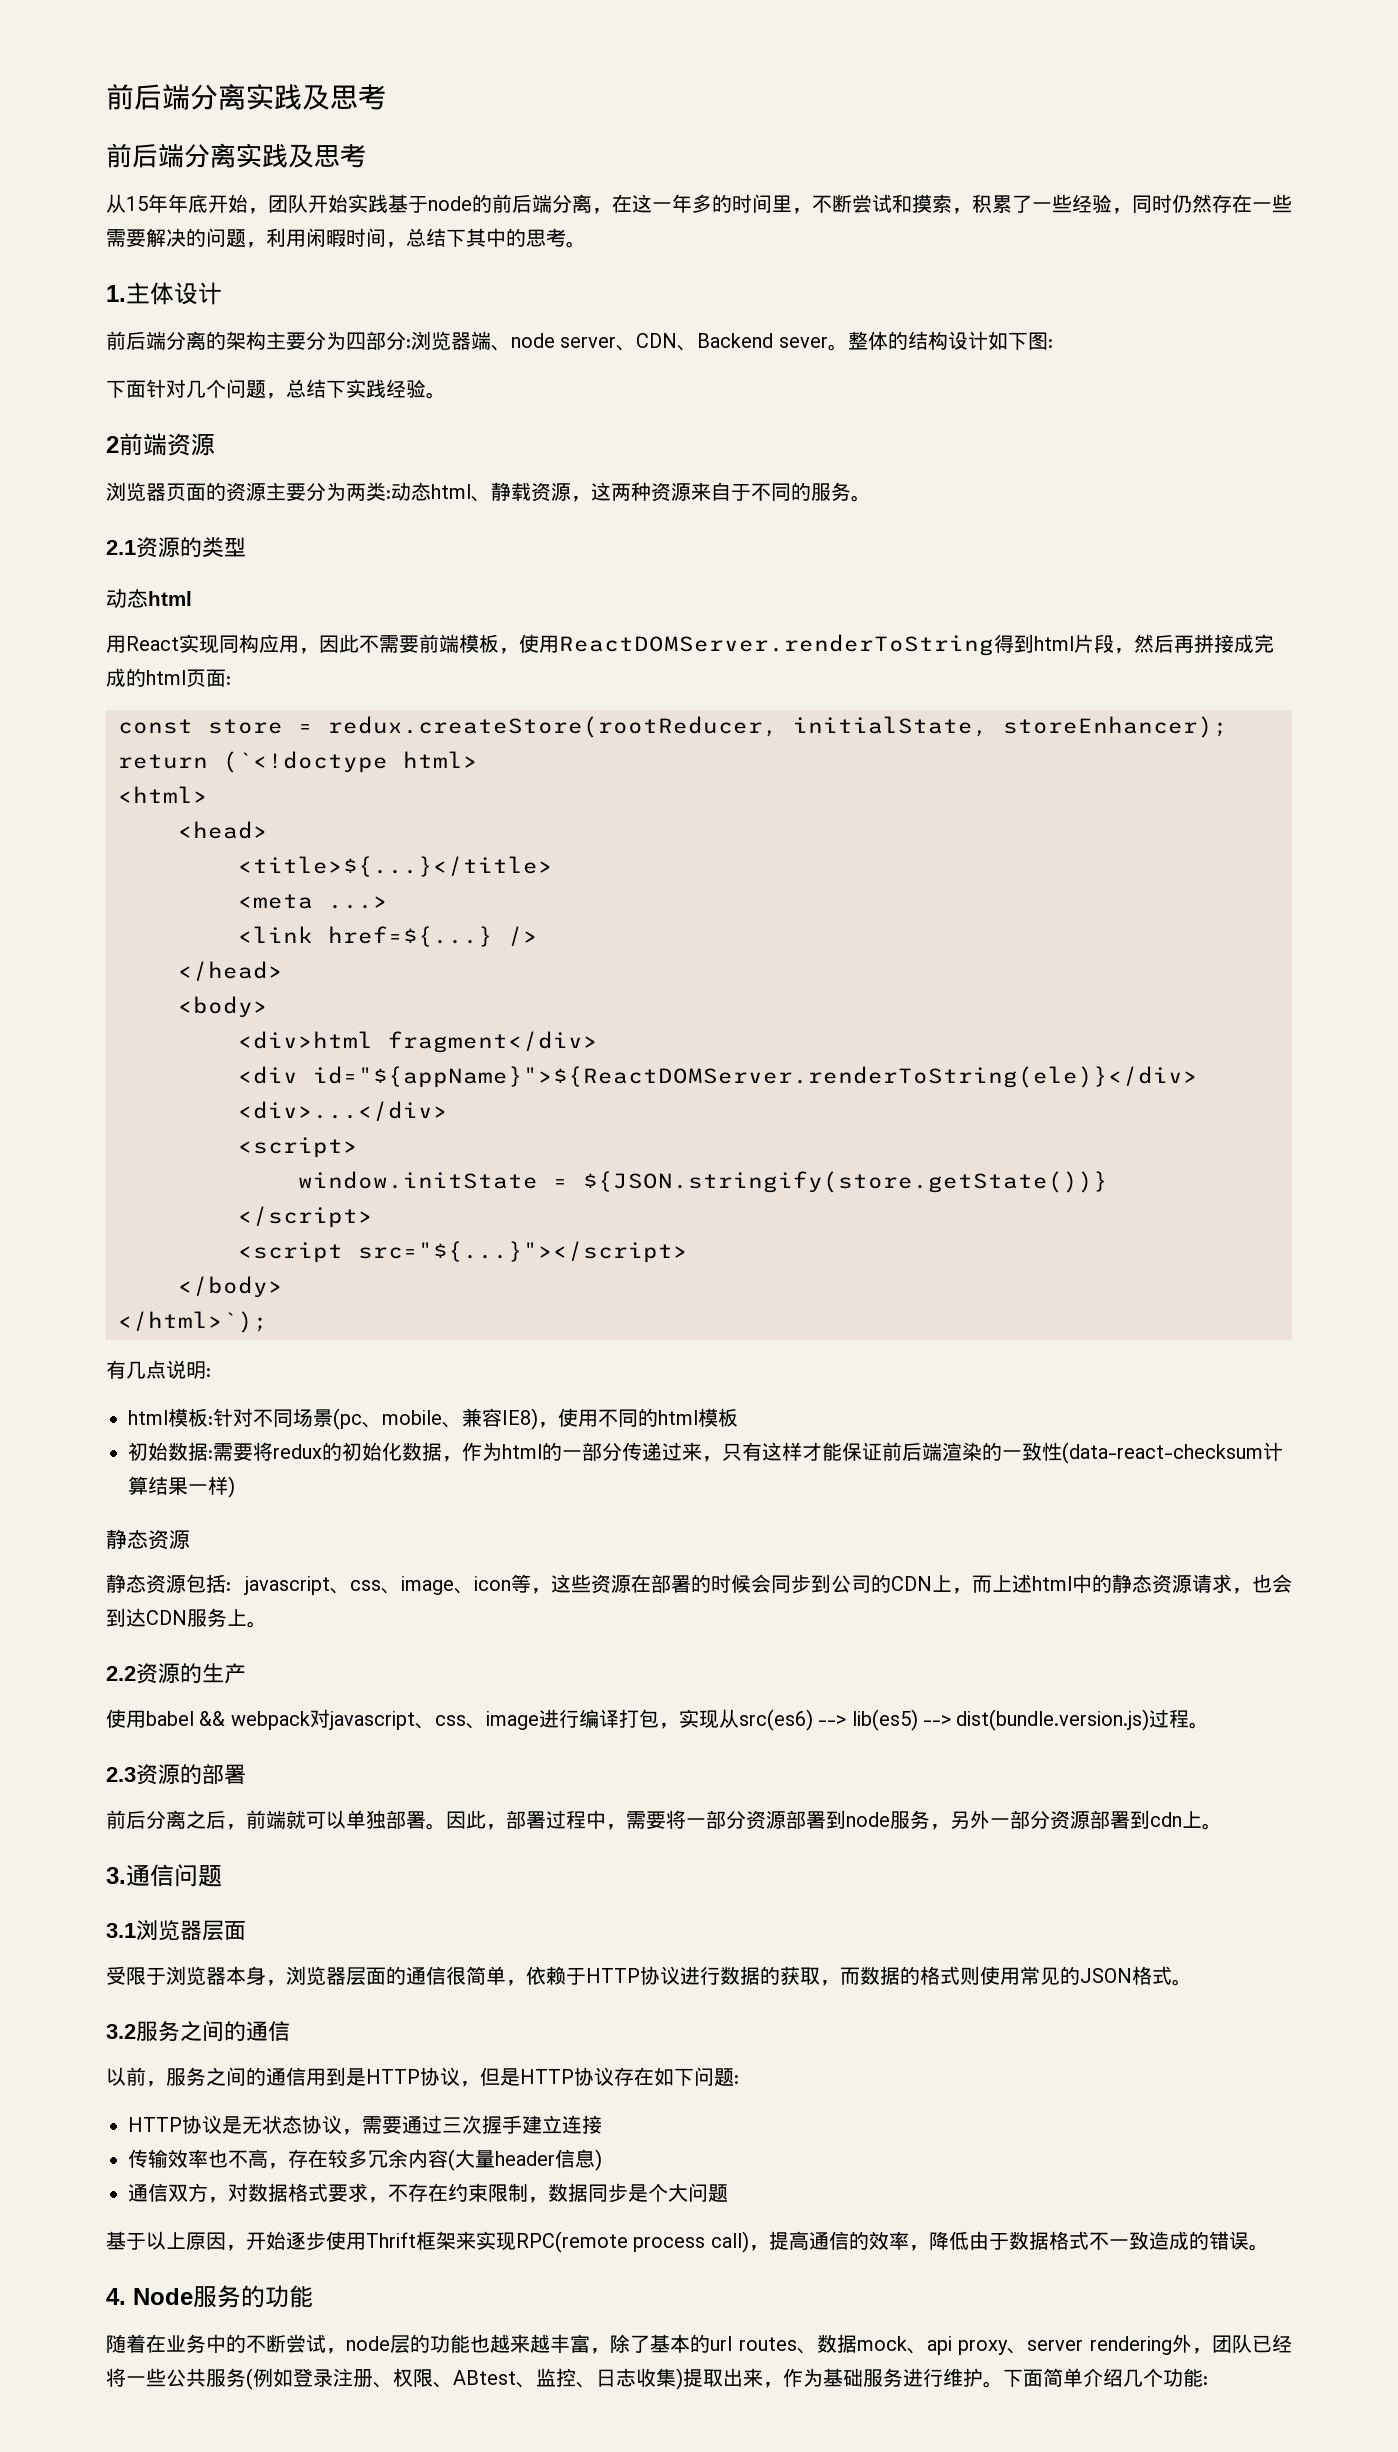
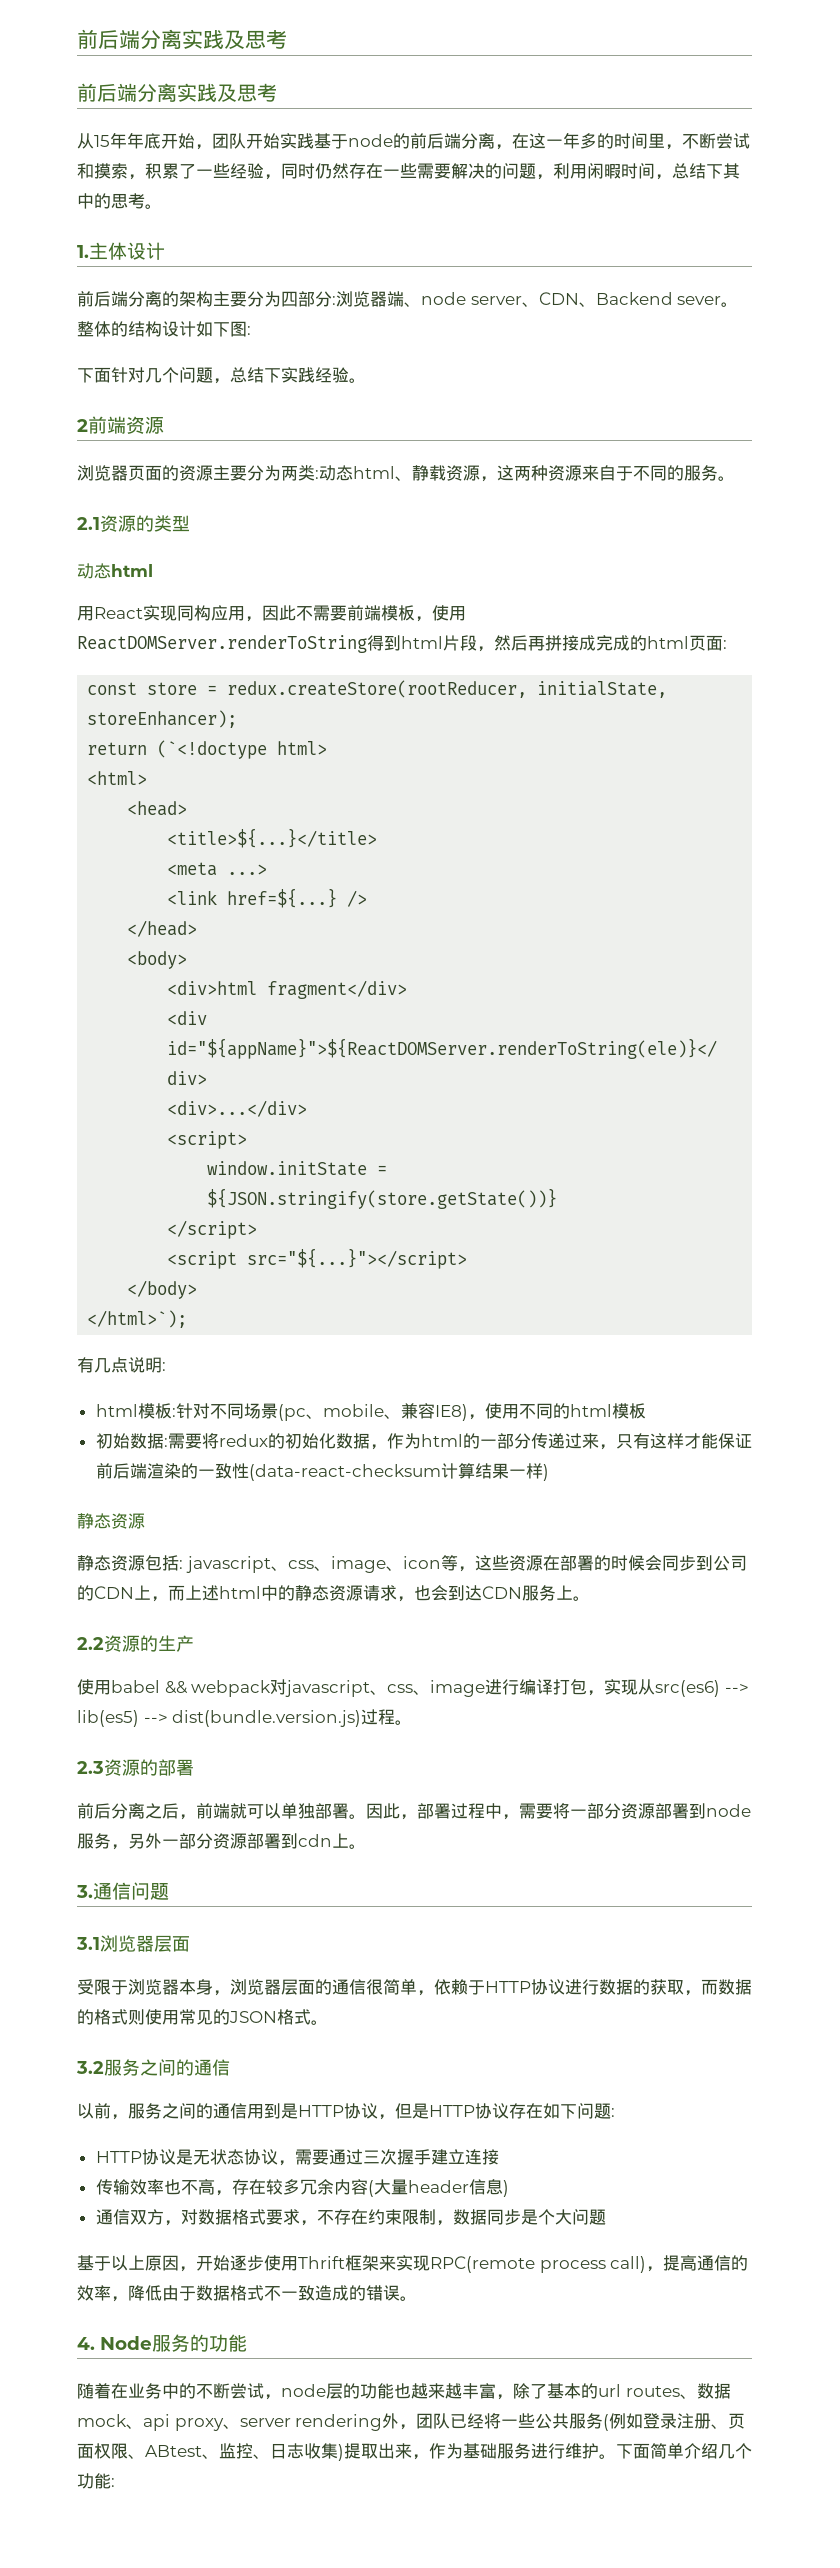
(393, 2385) none -> [728,2413,746,2429] [77,2443,94,2459] 页面

